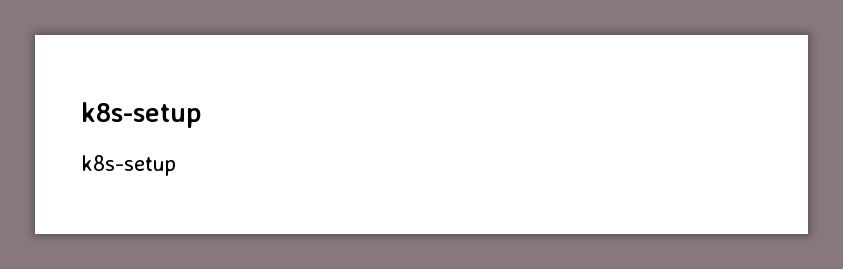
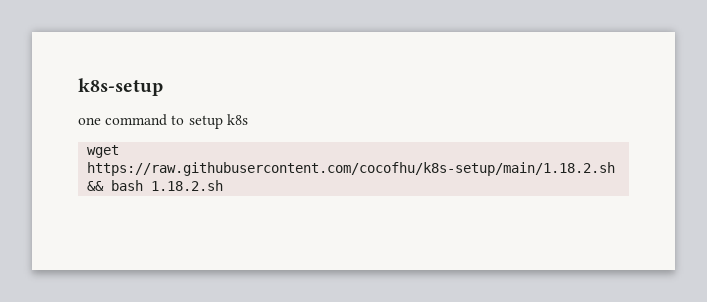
[81,155,176,176] k8s-setup -> [78,114,248,129] [87,145,120,158] [87,162,616,176] [87,180,224,191] one command to setup k8s // wget https://raw.githubusercontent.com/cocofhu/k8s-setup/main/1.18.2.sh && bash 1.18.2.sh

